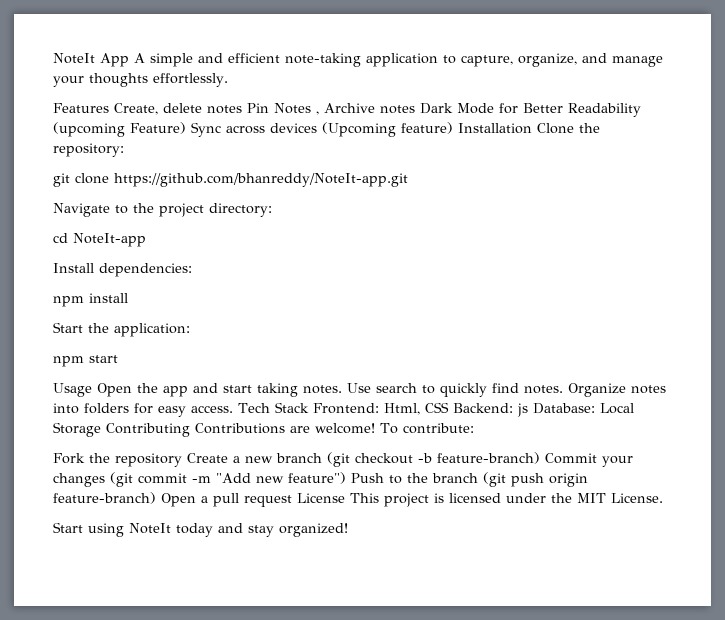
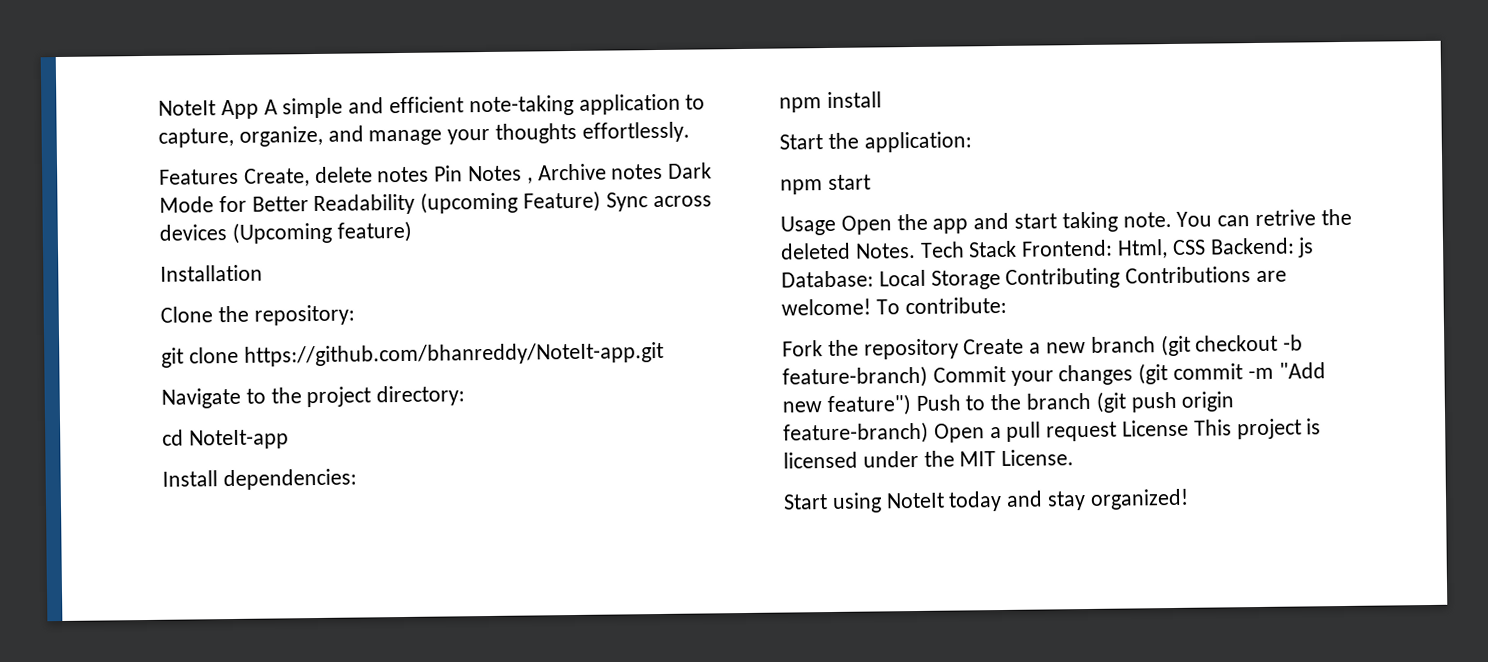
(453, 128) none -> (412, 231) //
(532, 128) none -> (263, 273) //
[303,383,666,397] [53,403,233,417] notes. Use search to quickly find notes. Organize notes into folders for easy access. -> [1122,208,1352,228] [780,242,916,260] note. You can retrive the deleted Notes.

